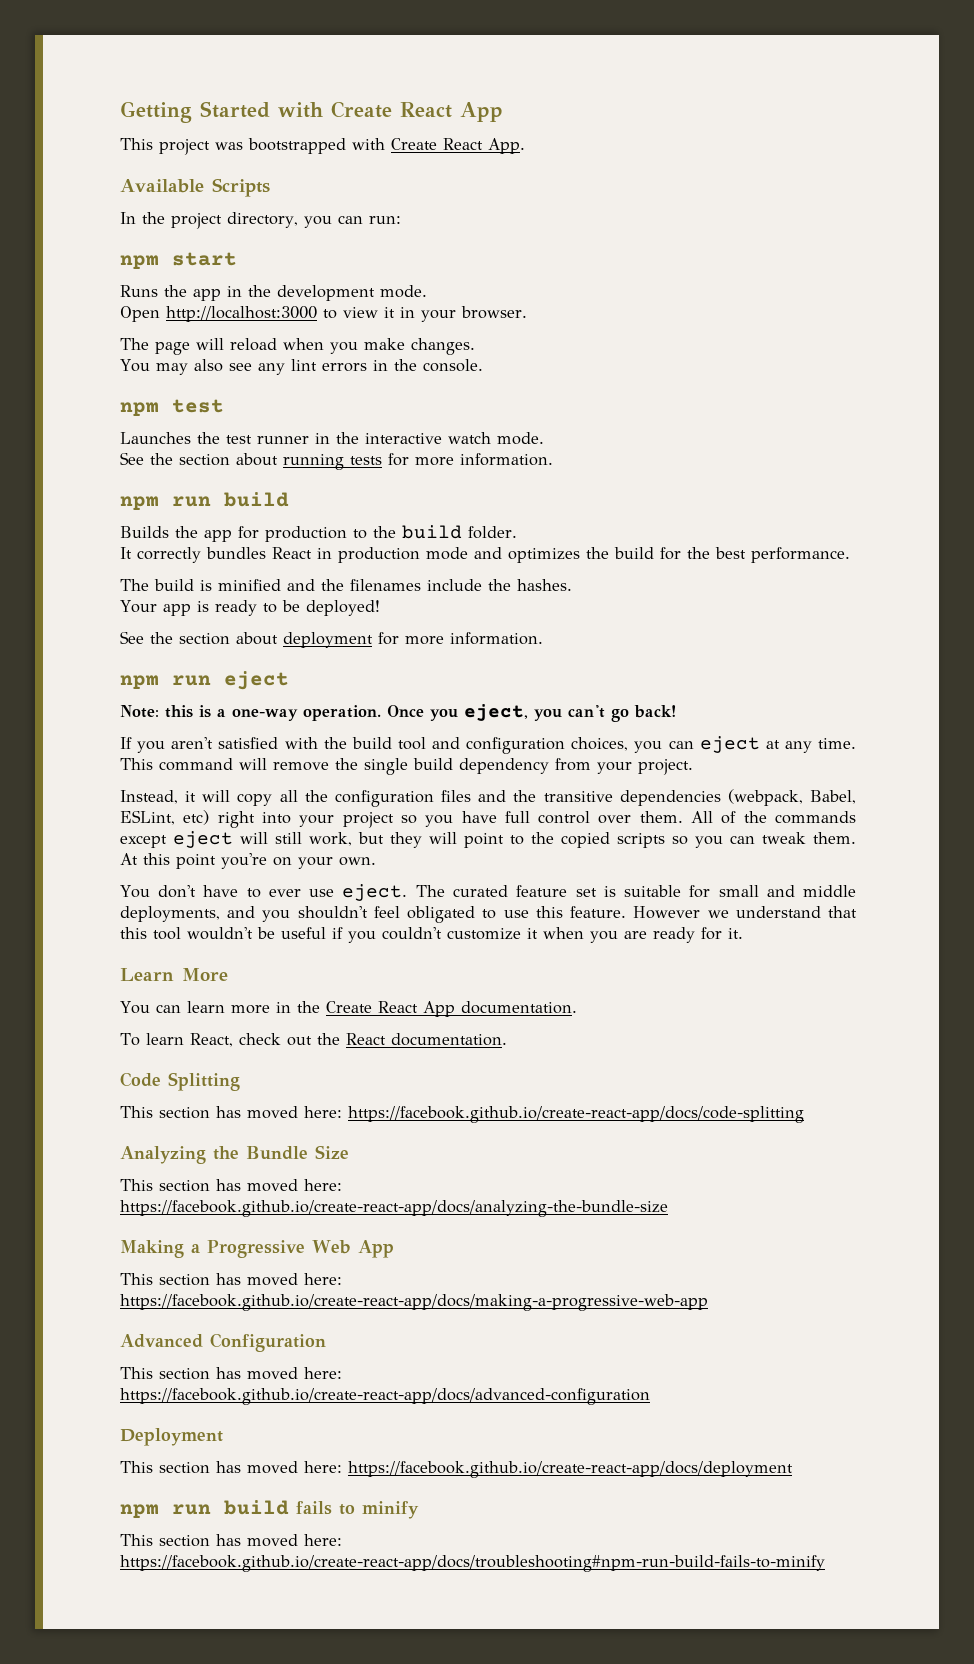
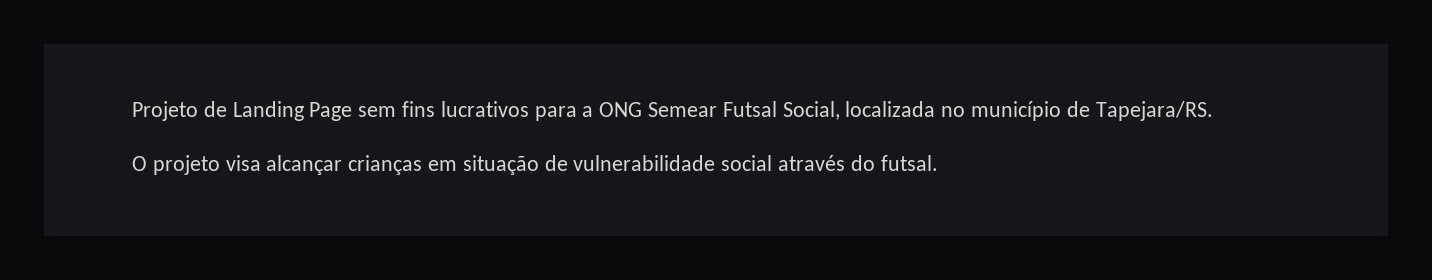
[120,101,503,123] [120,138,525,155] [120,178,270,197] [120,212,401,229] [120,252,237,269] [120,285,427,301] [120,306,527,322] [120,338,475,355] [120,359,483,375] [120,399,224,416] [120,432,544,445] [120,452,553,470] [120,492,289,510] [120,525,517,542] [120,547,850,563] [120,579,572,591] [120,600,380,616] [120,631,543,648] [120,671,289,690] [120,704,676,722] [120,736,856,754] [120,758,693,775] [120,789,856,807] [120,810,856,828] [120,831,856,848] [120,853,376,869] [120,884,856,901] [120,906,858,923] [120,927,743,943] [120,968,228,981] [120,1001,577,1017] [120,1033,507,1047] [120,1072,240,1091] [120,1106,804,1123] [120,1145,349,1164] [120,1179,342,1192] [120,1200,668,1217] [120,1240,394,1258] [120,1273,342,1286] [120,1294,708,1311] [120,1333,326,1352] [120,1367,342,1380] [120,1388,650,1405] [120,1428,223,1446] [120,1461,793,1478] [120,1500,419,1519] [120,1534,342,1547] [120,1555,825,1572] Getting Started with Create React App // This project was bootstrapped with Create React App. // Available Scripts // In the project directory, you can run: // npm start // Runs the app in the development mode. // Open http://localhost:3000 to view it in your browser. // The page will reload when you make changes. // You may also see any lint errors in the console. // npm test // Launches the test runner in the interactive watch mode. // See the section about running tests for more information. // npm run build // Builds the app for production to the build folder. // It correctly bundles React in production mode and optimizes the build for the best performance. // The build is minified and the filenames include the hashes. // Your app is ready to be deployed! // See the section about deployment for more information. // npm run eject // Note: this is a one-way operation. Once you eject, you can't go back! // If you aren't satisfied with the build tool and configuration choices, you can eject at any time. This command will remove the single build dependency from your project. // Instead, it will copy all the configuration files and the transitive dependencies (webpack, Babel, ESLint, etc) right into your project so you have full control over them. All of the commands except eject will still work, but they will point to the copied scripts so you can tweak them. At this point you're on your own. // You don't have to ever use eject. The curated feature set is suitable for small and middle deployments, and you shouldn't feel obligated to use this feature. However we understand that this tool wouldn't be useful if you couldn't customize it when you are ready for it. // Learn More // You can learn more in the Create React App documentation. // To learn React, check out the React documentation. // Code Splitting // This section has moved here: https://facebook.github.io/create-react-app/docs/code-splitting // Analyzing the Bundle Size // This section has moved here: https://facebook.github.io/create-react-app/docs/analyzing-the-bundle-size // Making a Progressive Web App // This section has moved here: https://facebook.github.io/create-react-app/docs/making-a-progressive-web-app // Advanced Configuration // This section has moved here: https://facebook.github.io/create-react-app/docs/advanced-configuration // Deployment // This section has moved here: https://facebook.github.io/create-react-app/docs/deployment // npm run build fails to minify // This section has moved here: https://facebook.github.io/create-react-app/docs/troubleshooting#npm-run-build-fails-to-minify -> [132,101,1213,121] [132,155,938,175] Projeto de Landing Page sem fins lucrativos para a ONG Semear Futsal Social, localizada no município de Tapejara/RS. // O projeto visa alcançar crianças em situação de vulnerabilidade social através do futsal.

